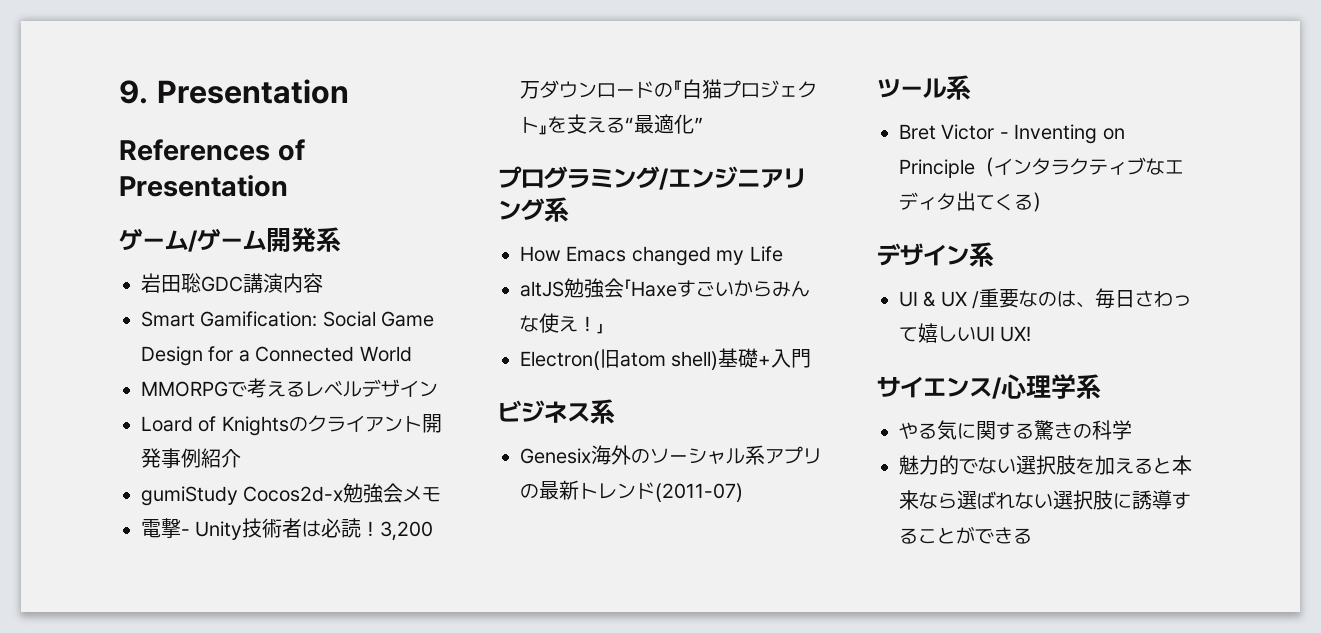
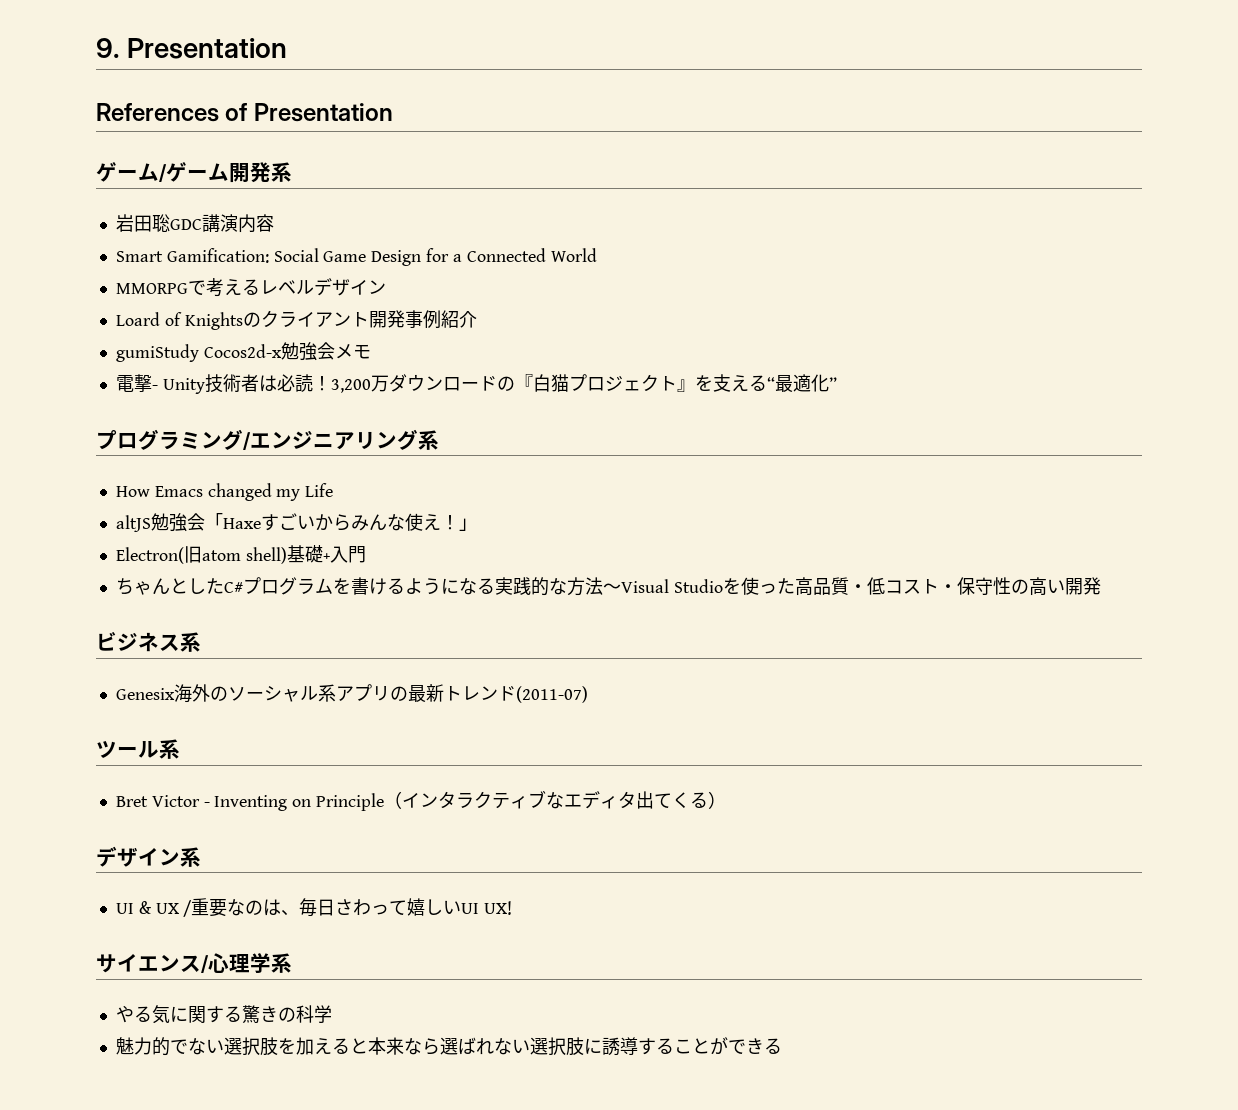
(812, 358) none -> [115,577,1101,596] // ちゃんとしたC#プログラムを書けるようになる実践的な方法～Visual Studioを使った高品質・低コスト・保守性の高い開発

